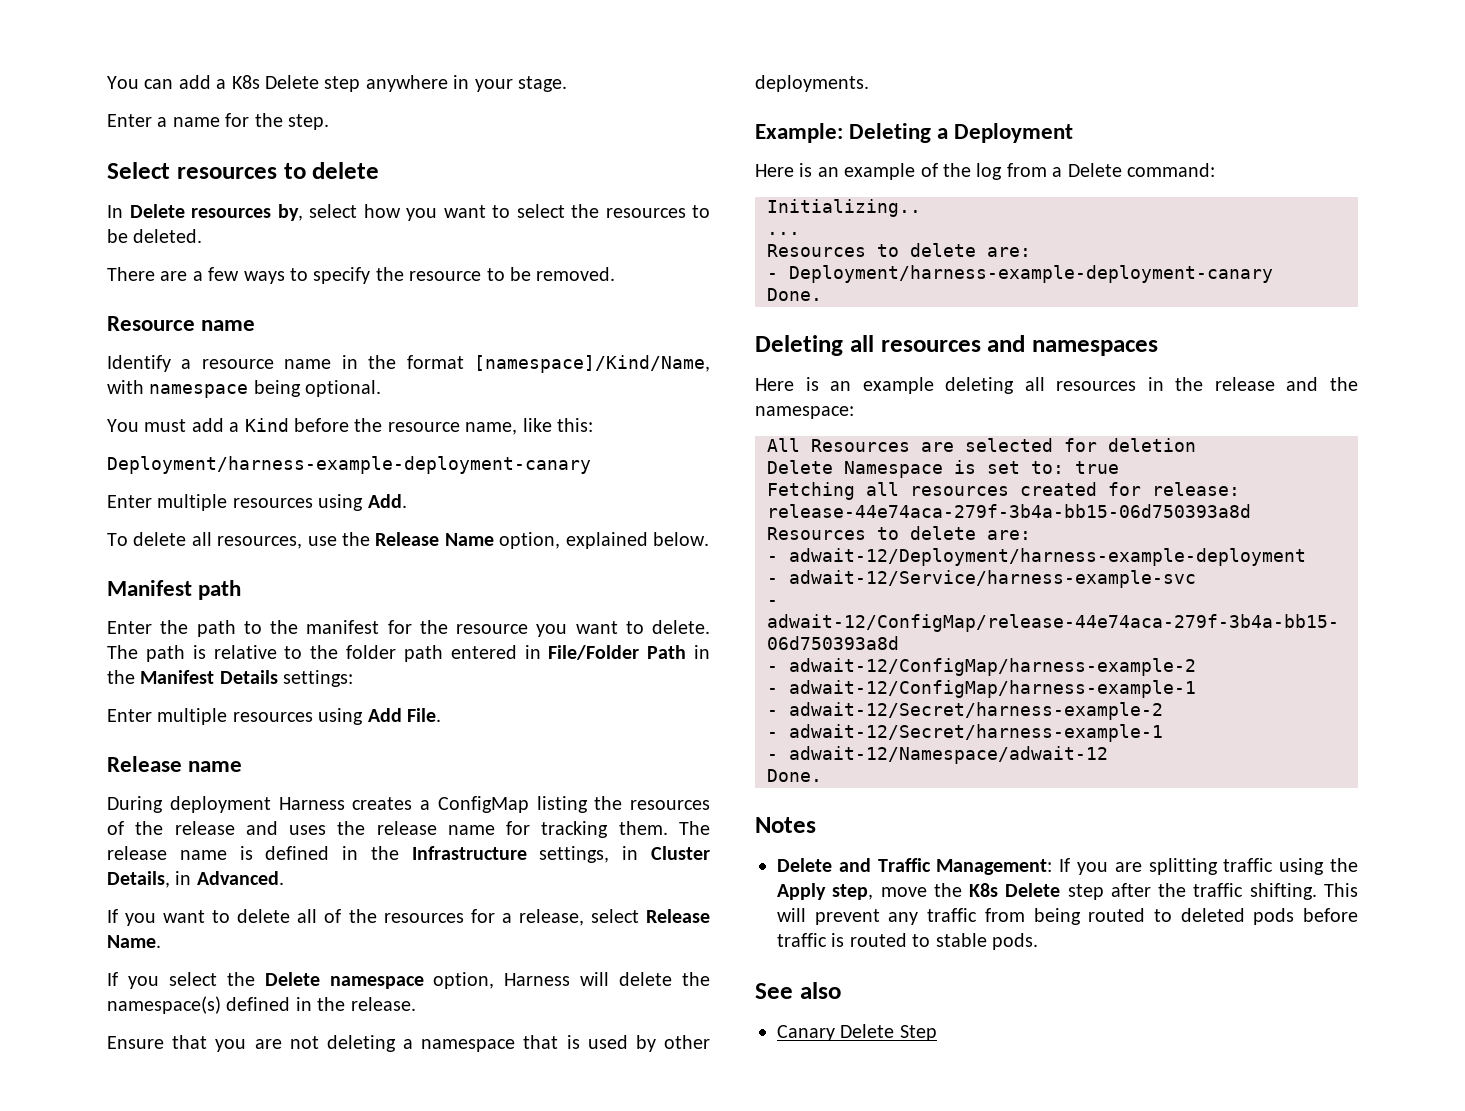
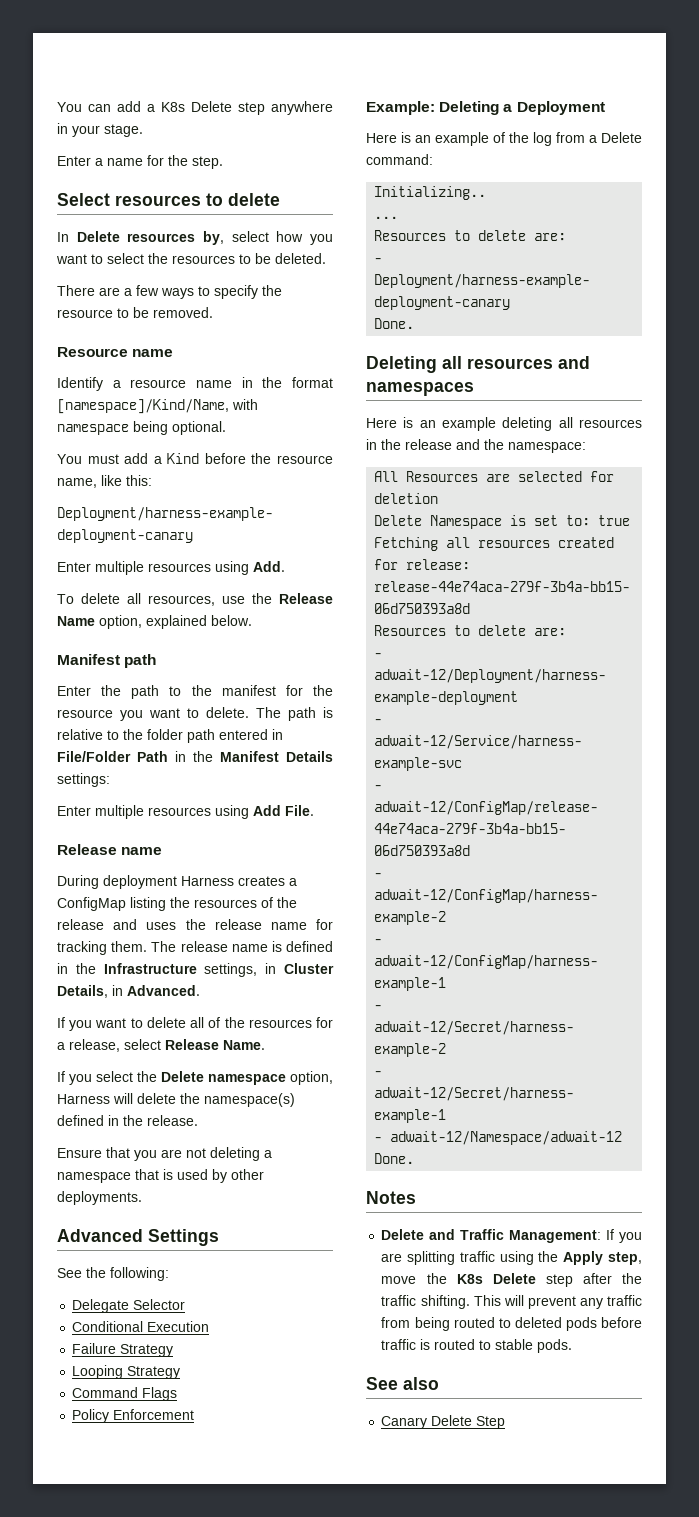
(869, 83) none -> [57,1229,219,1246] [57,1267,169,1281] [72,1299,186,1313] [72,1321,210,1332] [72,1343,174,1357] [72,1365,181,1379] [72,1387,178,1401] [72,1409,195,1423] // Advanced Settings // See the following: // Delegate Selector // Conditional Execution // Failure Strategy // Looping Strategy // Command Flags // Policy Enforcement

